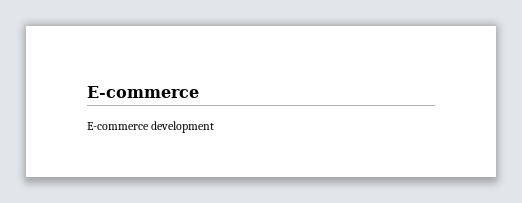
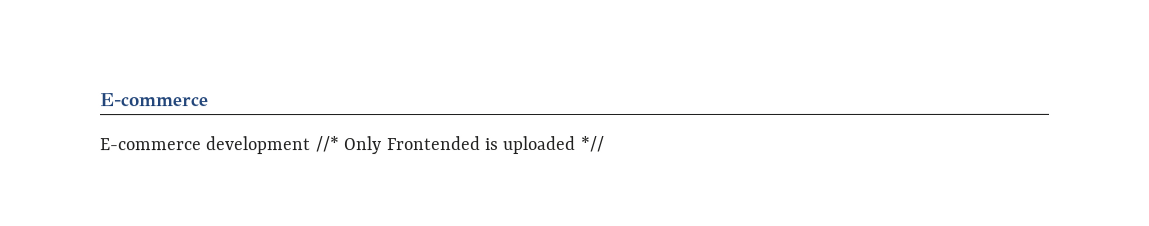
(215, 127) none -> [315,135,605,155] //* Only Frontended is uploaded *//

